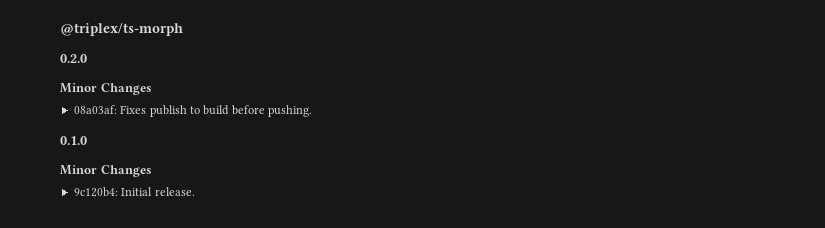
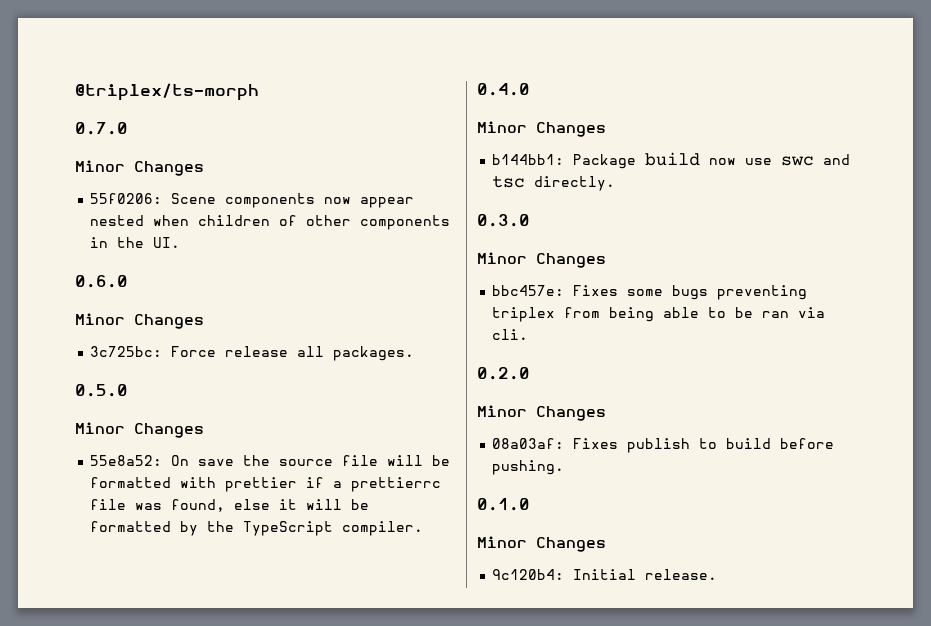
(183, 29) none -> [75,122,128,135] [75,160,204,176] [90,193,415,208] [90,215,451,230] [90,237,181,248] [75,275,128,288] [75,313,204,329] [90,346,415,361] [75,384,128,397] [75,422,204,438] [90,455,451,466] [90,477,442,492] [90,499,370,512] [90,521,424,536] [477,83,530,96] [477,121,606,137] [492,152,851,169] [492,176,616,191] [477,214,530,227] [477,252,606,268] [492,285,808,300] [492,307,826,322] [492,329,529,340] // 0.7.0 // Minor Changes // 55f0206: Scene components now appear nested when children of other components in the UI. // 0.6.0 // Minor Changes // 3c725bc: Force release all packages. // 0.5.0 // Minor Changes // 55e8a52: On save the source file will be formatted with prettier if a prettierrc file was found, else it will be formatted by the TypeScript compiler. // 0.4.0 // Minor Changes // b144bb1: Package build now use swc and tsc directly. // 0.3.0 // Minor Changes // bbc457e: Fixes some bugs preventing triplex from being able to be ran via cli.

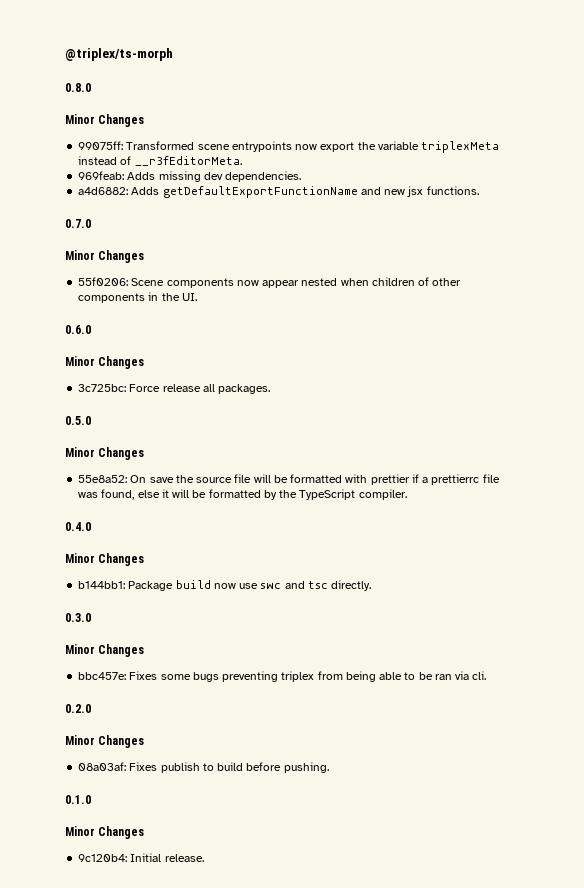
(259, 92) none -> [65,83,91,92] [65,114,145,127] [78,141,500,153] [78,156,242,166] [78,171,302,182] [78,186,479,198] // 0.8.0 // Minor Changes // 99075ff: Transformed scene entrypoints now export the variable triplexMeta instead of __r3fEditorMeta. // 969feab: Adds missing dev dependencies. // a4d6882: Adds getDefaultExportFunctionName and new jsx functions.

